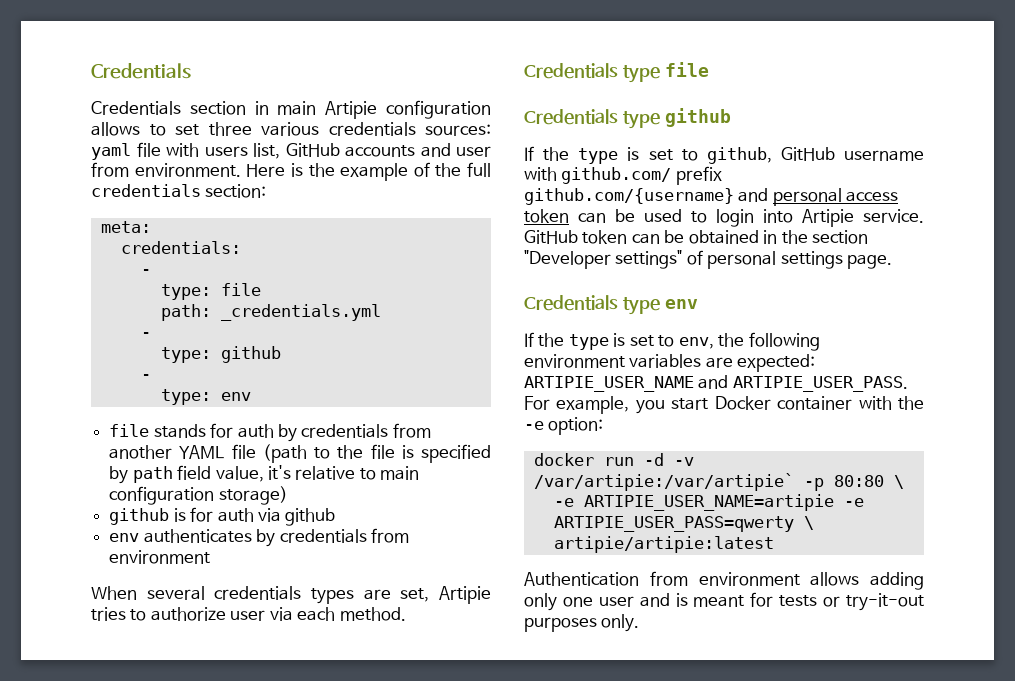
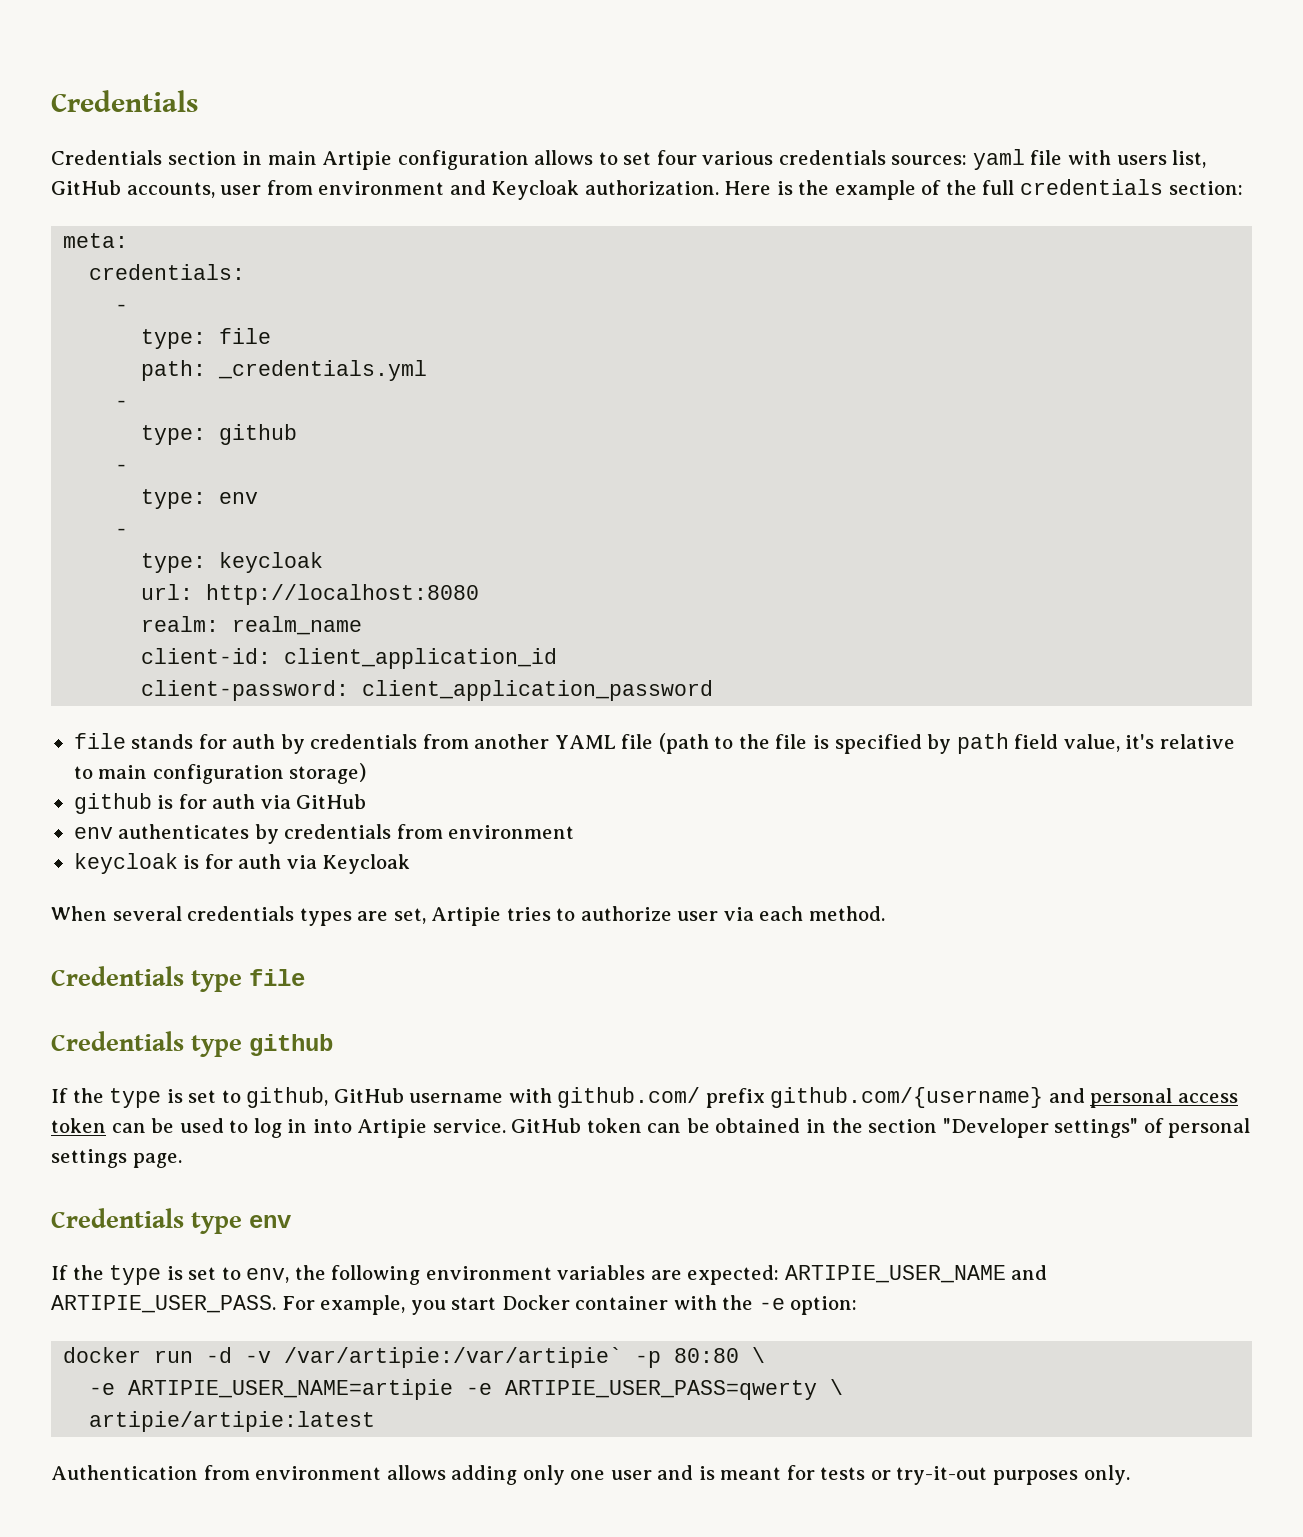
[208,122,252,136] three -> [656,150,697,165] four
[345,143,491,157] [91,162,241,177] accounts and user from environment. -> [126,180,719,200] accounts, user from environment and Keycloak authorization.
(251, 396) none -> [115,528,129,536] [141,552,324,573] [141,584,480,605] [141,616,363,635] [141,648,558,669] [141,680,714,701] // - // type: keycloak // url: http://localhost:8080 // realm: realm_name // client-id: client_application_id // client-password: client_application_password
[285,508,336,526] github -> [296,794,367,809] GitHub
(211, 557) none -> [73,853,411,874] // keycloak is for auth via Keycloak
[715,209,754,227] login -> [253,1118,308,1138] log in

